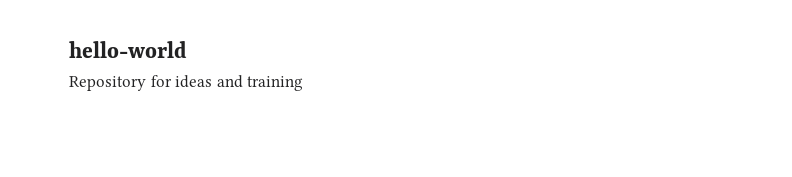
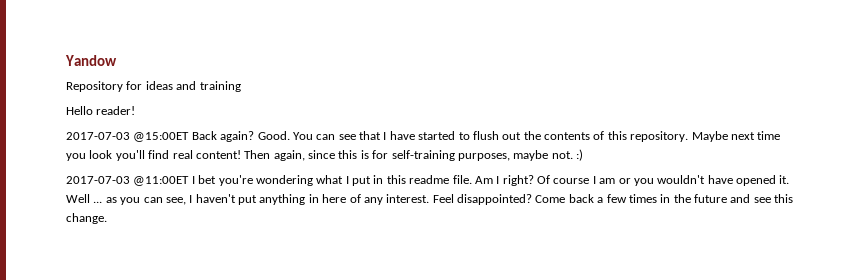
[69,41,187,58] hello-world -> [65,55,117,66] Yandow
(304, 83) none -> [66,106,136,115] [66,131,781,142] [66,149,583,161] [66,175,790,186] [66,194,794,205] [66,213,107,224] // Hello reader! // 2017-07-03 @15:00ET Back again? Good. You can see that I have started to flush out the contents of this repository. Maybe next time you look you'll find real content! Then again, since this is for self-training purposes, maybe not. :) // 2017-07-03 @11:00ET I bet you're wondering what I put in this readme file. Am I right? Of course I am or you wouldn't have opened it. Well ... as you can see, I haven't put anything in here of any interest. Feel disappointed? Come back a few times in the future and see this change.

